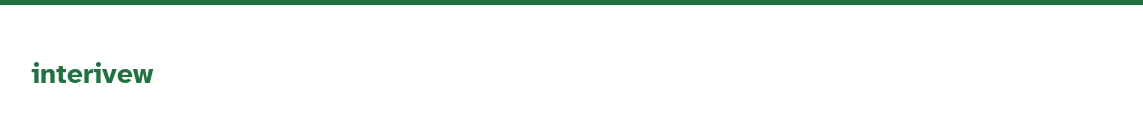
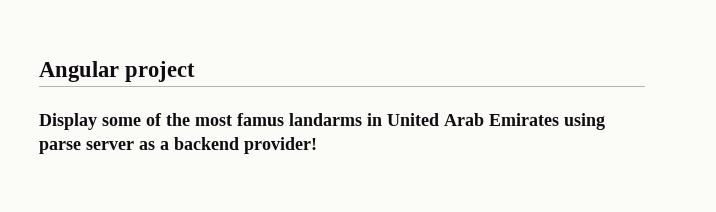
[31,62,154,83] interivew -> [39,61,196,82] [39,113,605,130] [39,137,317,154] Angular project // Display some of the most famus landarms in United Arab Emirates using parse server as a backend provider!

